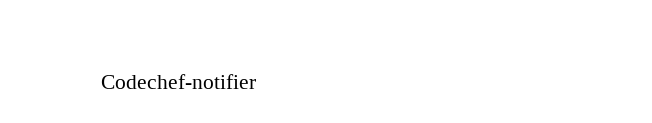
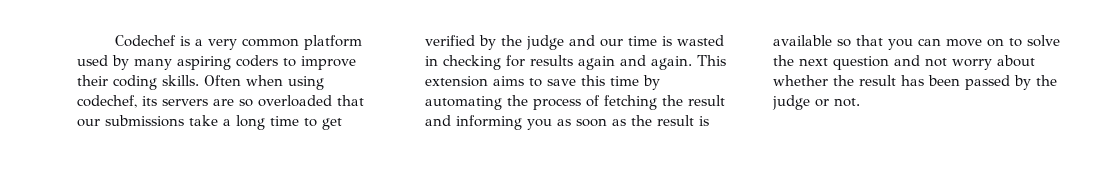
[101,74,256,89] Codechef-notifier -> [114,35,362,50] [77,55,356,70] [77,75,324,90] [77,95,364,108] [77,115,342,130] [425,35,724,50] [425,55,726,70] [425,75,660,90] [425,95,725,110] [425,115,709,130] [773,35,1060,50] [773,55,1035,70] [773,75,1057,90] [772,95,860,110] Codechef is a very common platform used by many aspiring coders to improve their coding skills. Often when using codechef, its servers are so overloaded that our submissions take a long time to get verified by the judge and our time is wasted in checking for results again and again. This extension aims to save this time by automating the process of fetching the result and informing you as soon as the result is available so that you can move on to solve the next question and not worry about whether the result has been passed by the judge or not.

